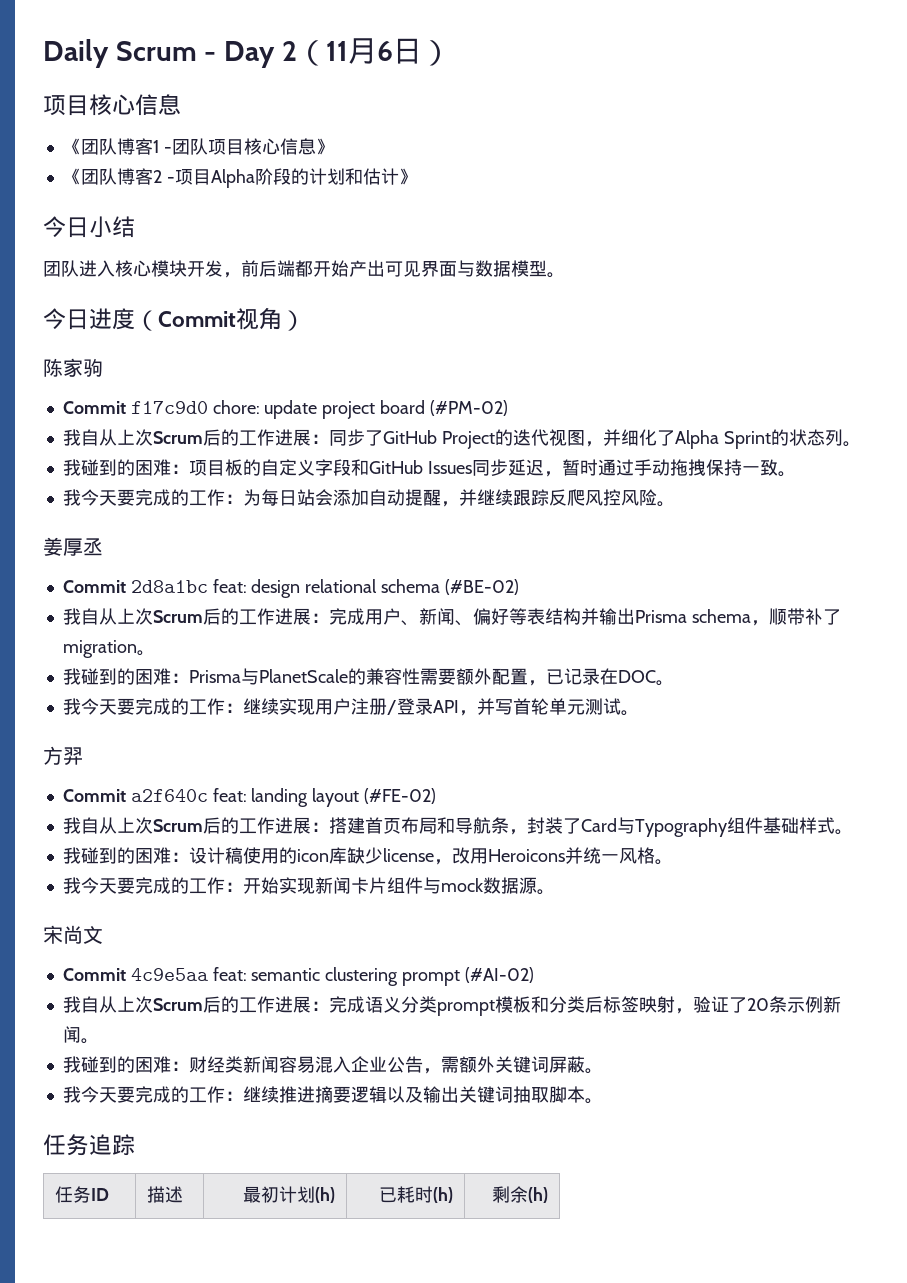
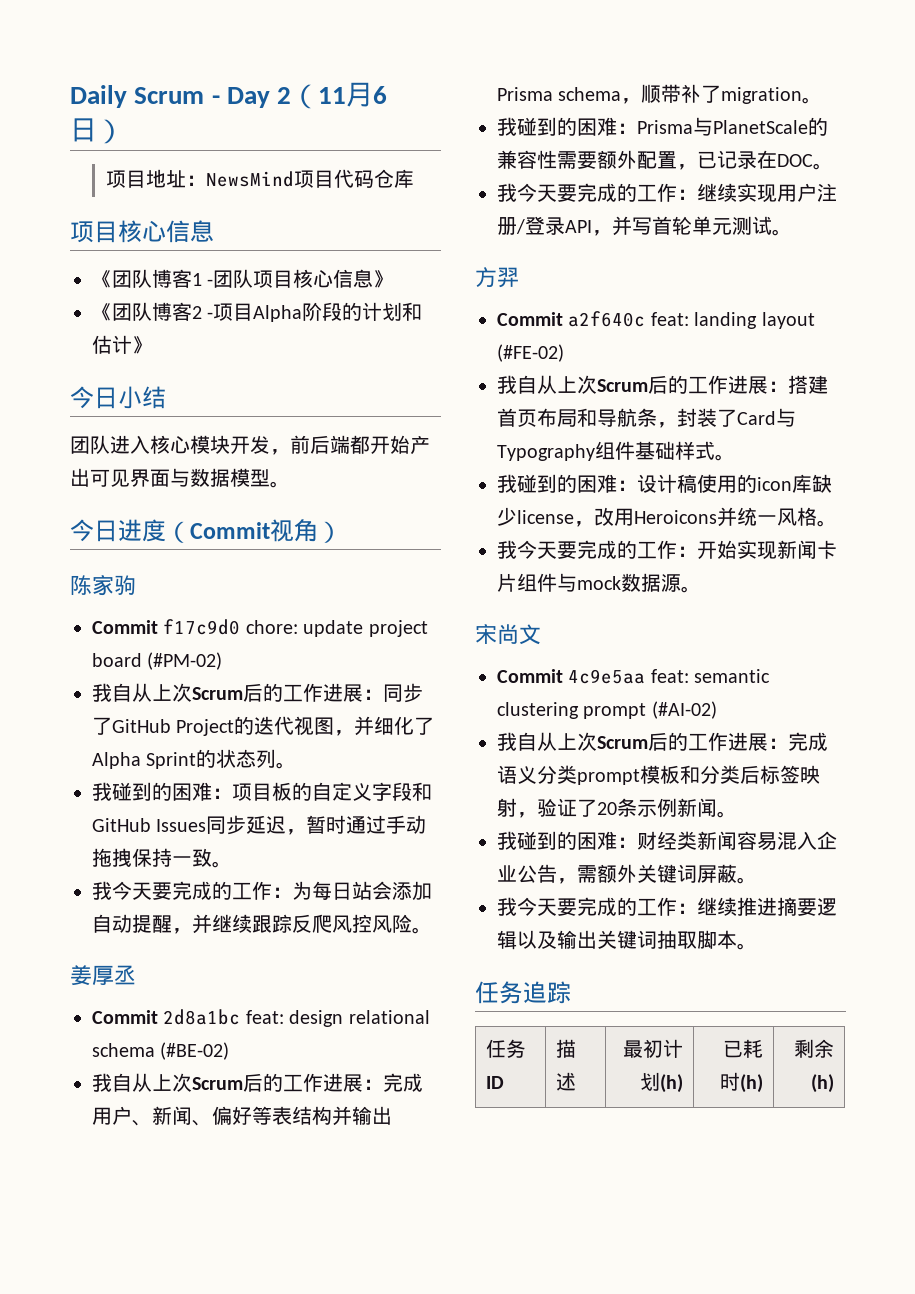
(451, 53) none -> [106,169,415,188] // 项目地址：NewsMind项目代码仓库

